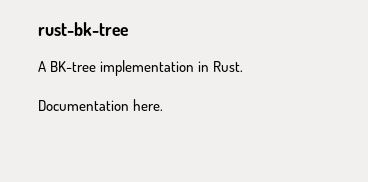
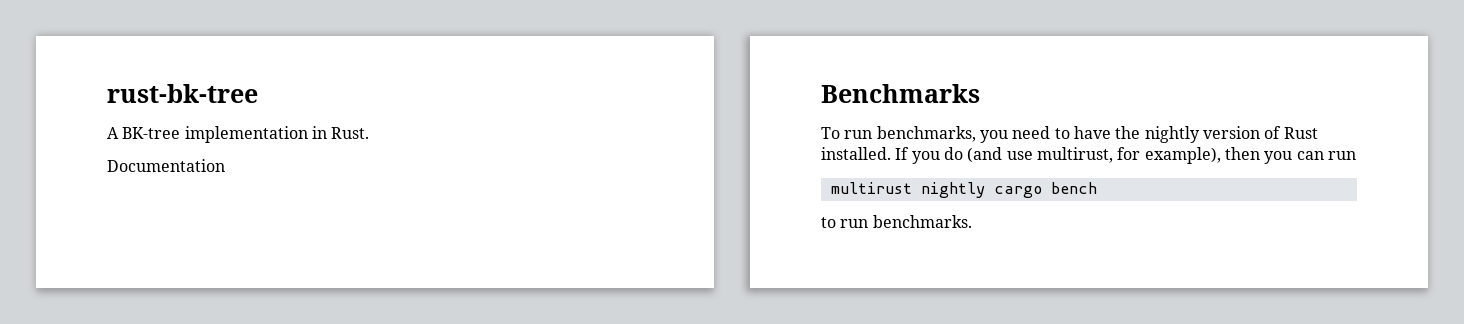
[133,99,164,111] here. -> [821,84,980,103] [821,126,1318,143] [821,147,1356,164] [830,182,1097,198] [821,215,972,228] // Benchmarks // To run benchmarks, you need to have the nightly version of Rust installed. If you do (and use multirust, for example), then you can run // multirust nightly cargo bench // to run benchmarks.

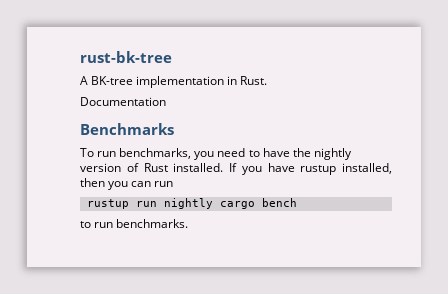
[943,147,1221,164] do (and use multirust, for example), -> [267,163,392,175] have rustup installed,
[830,182,912,194] multirust -> [86,199,157,209] rustup run

